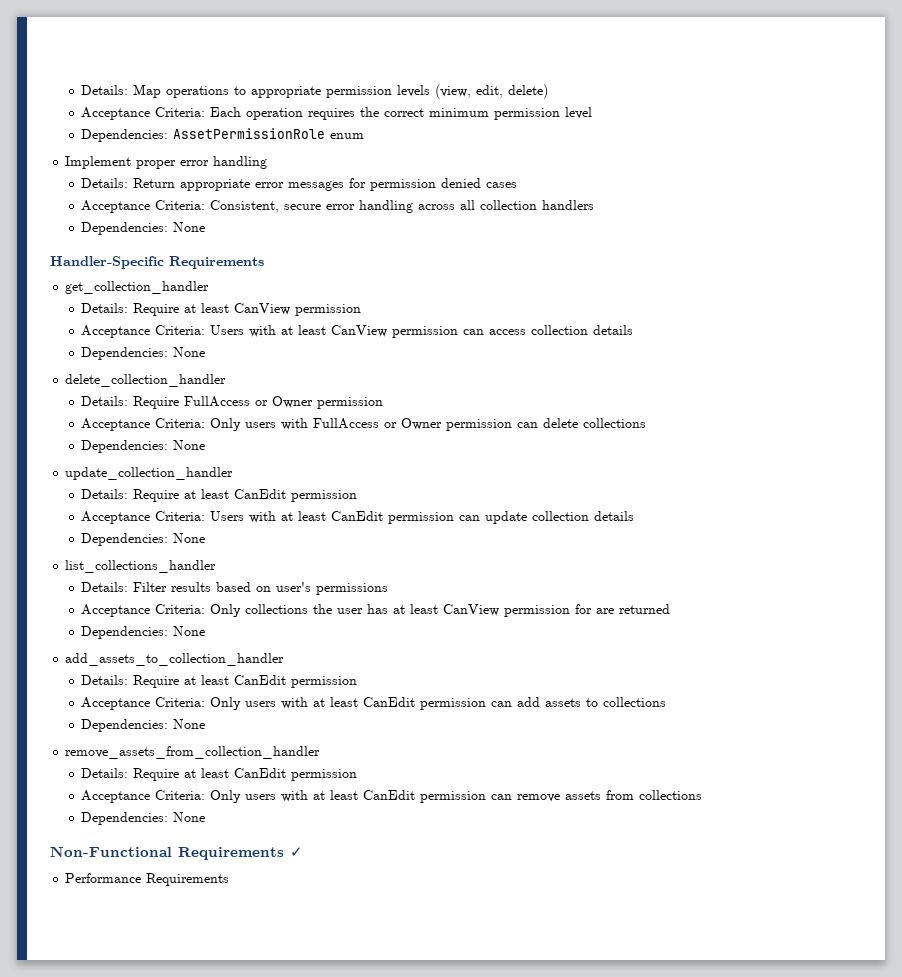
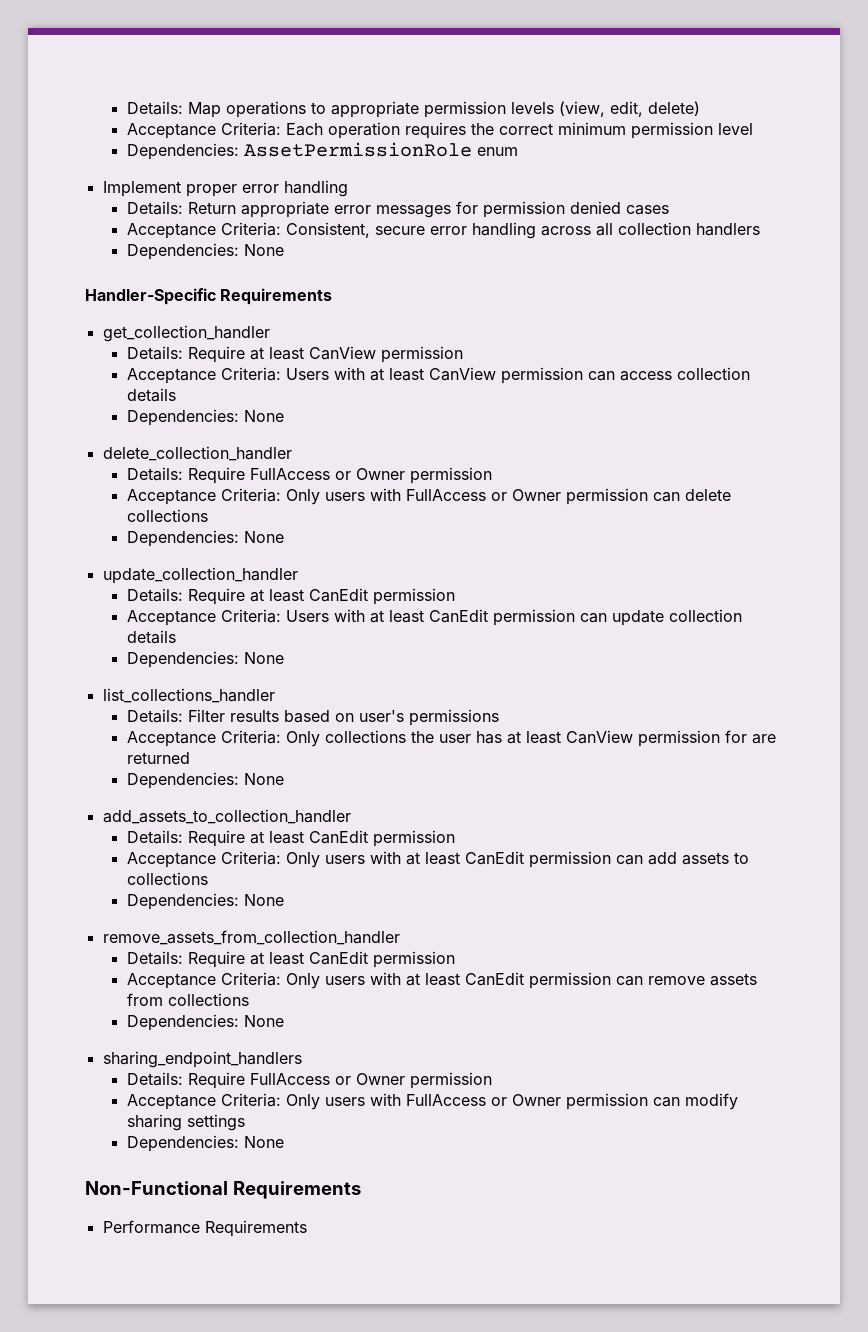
(206, 817) none -> [102,1051,302,1068] [126,1072,492,1089] [126,1093,738,1110] [126,1114,245,1131] [126,1135,284,1152] // sharing_endpoint_handlers // Details: Require FullAccess or Owner permission // Acceptance Criteria: Only users with FullAccess or Owner permission can modify sharing settings // Dependencies: None
[290,847,303,857] ✓ -> (361, 1190) none

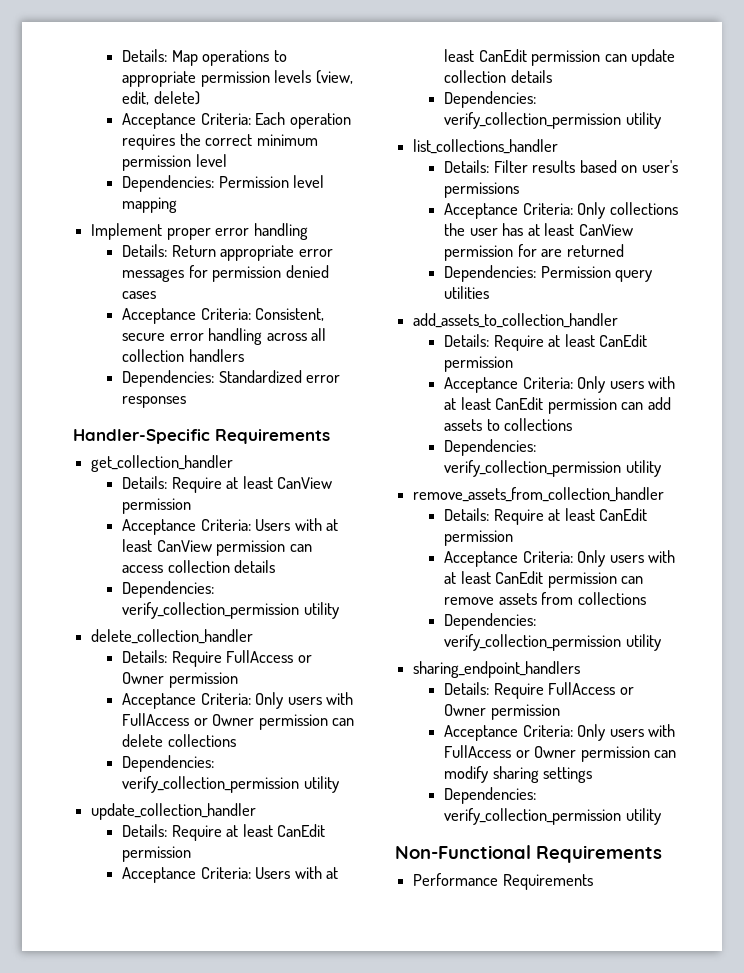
[243,142,518,157] AssetPermissionRole enum -> [218,175,325,188] [122,197,178,213] Permission level mapping
[126,243,284,260] Dependencies: None -> [122,370,341,387] [122,396,187,408] Dependencies: Standardized error responses
[126,409,284,426] Dependencies: None -> [122,581,215,598] [122,602,339,619] Dependencies: verify_collection_permission utility
[126,530,284,547] Dependencies: None -> [122,755,215,772] [122,776,339,793] Dependencies: verify_collection_permission utility
[126,651,284,668] Dependencies: None -> [444,91,537,108] [444,112,661,129] Dependencies: verify_collection_permission utility
[126,772,284,789] Dependencies: None -> [444,265,653,282] [444,286,490,299] Dependencies: Permission query utilities
[126,893,284,910] Dependencies: None -> [444,439,537,456] [444,460,661,477] Dependencies: verify_collection_permission utility
[126,1014,284,1031] Dependencies: None -> [444,613,537,630] [444,634,661,651] Dependencies: verify_collection_permission utility
[126,1135,284,1152] Dependencies: None -> [444,787,537,804] [444,808,661,825] Dependencies: verify_collection_permission utility

